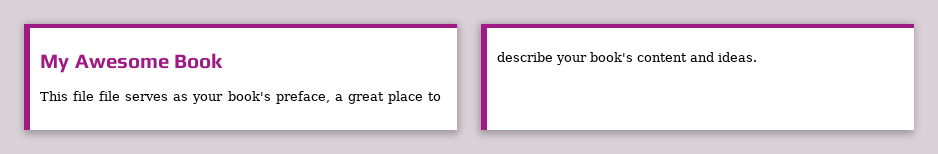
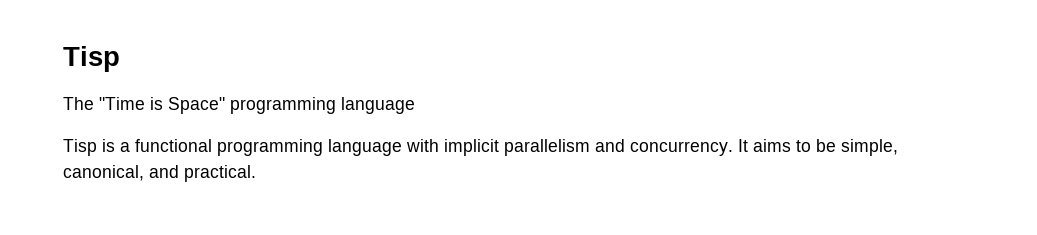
[40,53,224,73] [40,91,441,104] [497,52,757,65] My Awesome Book // This file file serves as your book's preface, a great place to describe your book's content and ideas. -> [63,46,120,72] [63,97,415,114] [63,139,898,156] [63,165,256,182] Tisp // The "Time is Space" programming language // Tisp is a functional programming language with implicit parallelism and concurrency. It aims to be simple, canonical, and practical.

